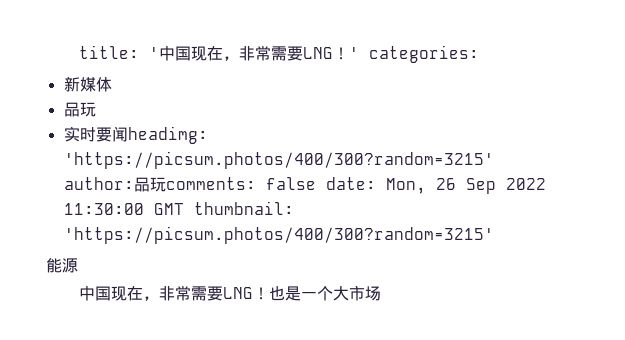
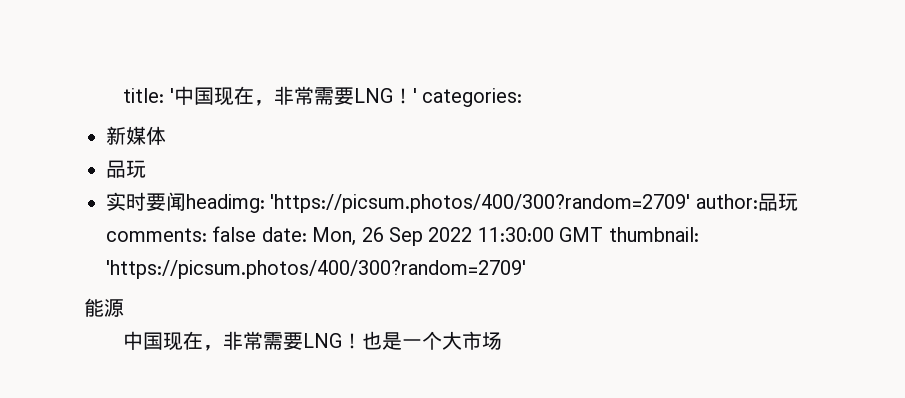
[63,151,494,169] 'https://picsum.photos/400/300?random=3215' -> [270,194,691,213] 'https://picsum.photos/400/300?random=2709'
[63,226,494,244] 'https://picsum.photos/400/300?random=3215' -> [106,260,526,279] 'https://picsum.photos/400/300?random=2709'

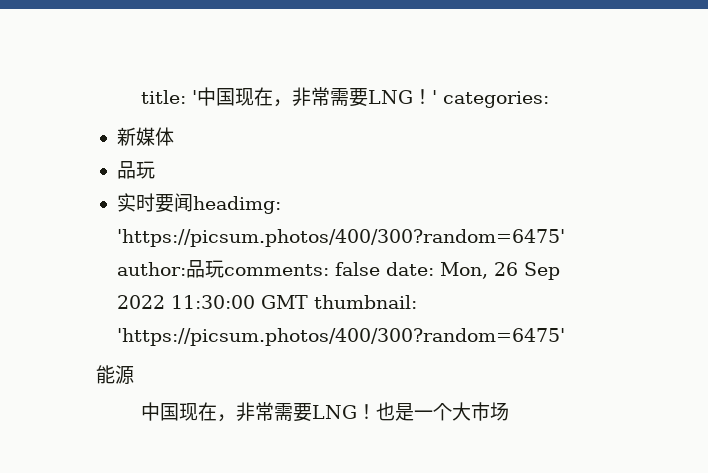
[270,194,691,213] 'https://picsum.photos/400/300?random=2709' -> [116,229,565,247] 'https://picsum.photos/400/300?random=6475'
[106,260,526,279] 'https://picsum.photos/400/300?random=2709' -> [116,328,565,346] 'https://picsum.photos/400/300?random=6475'

